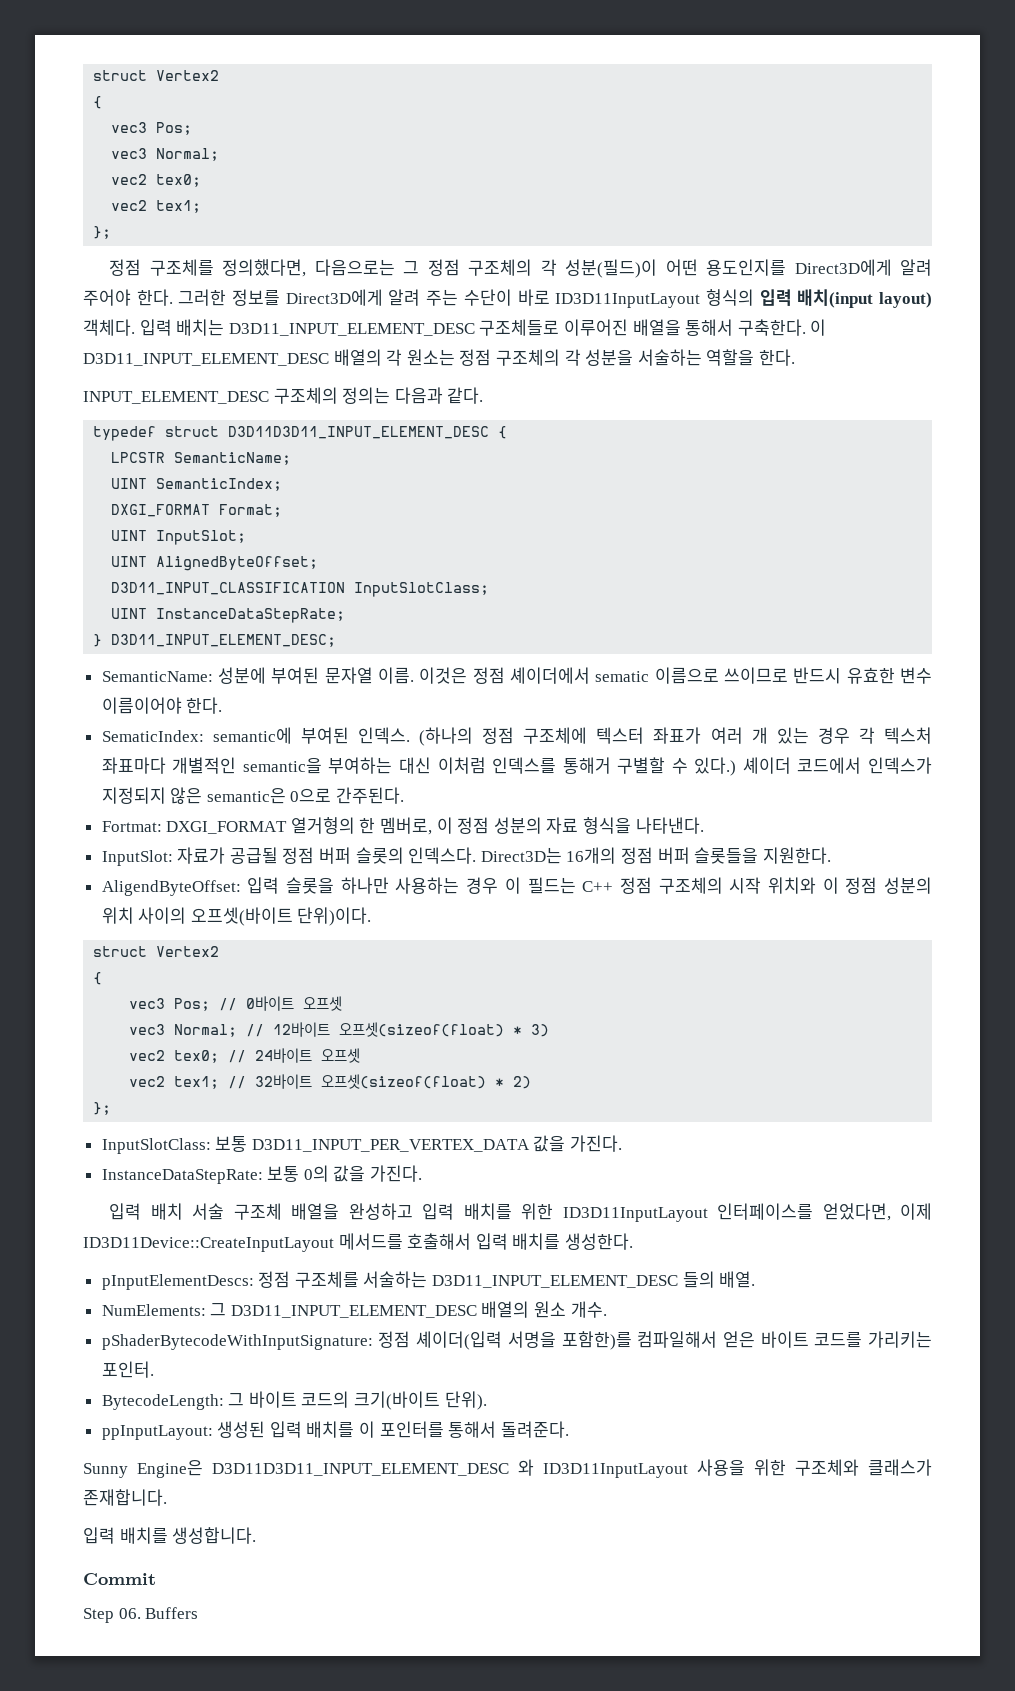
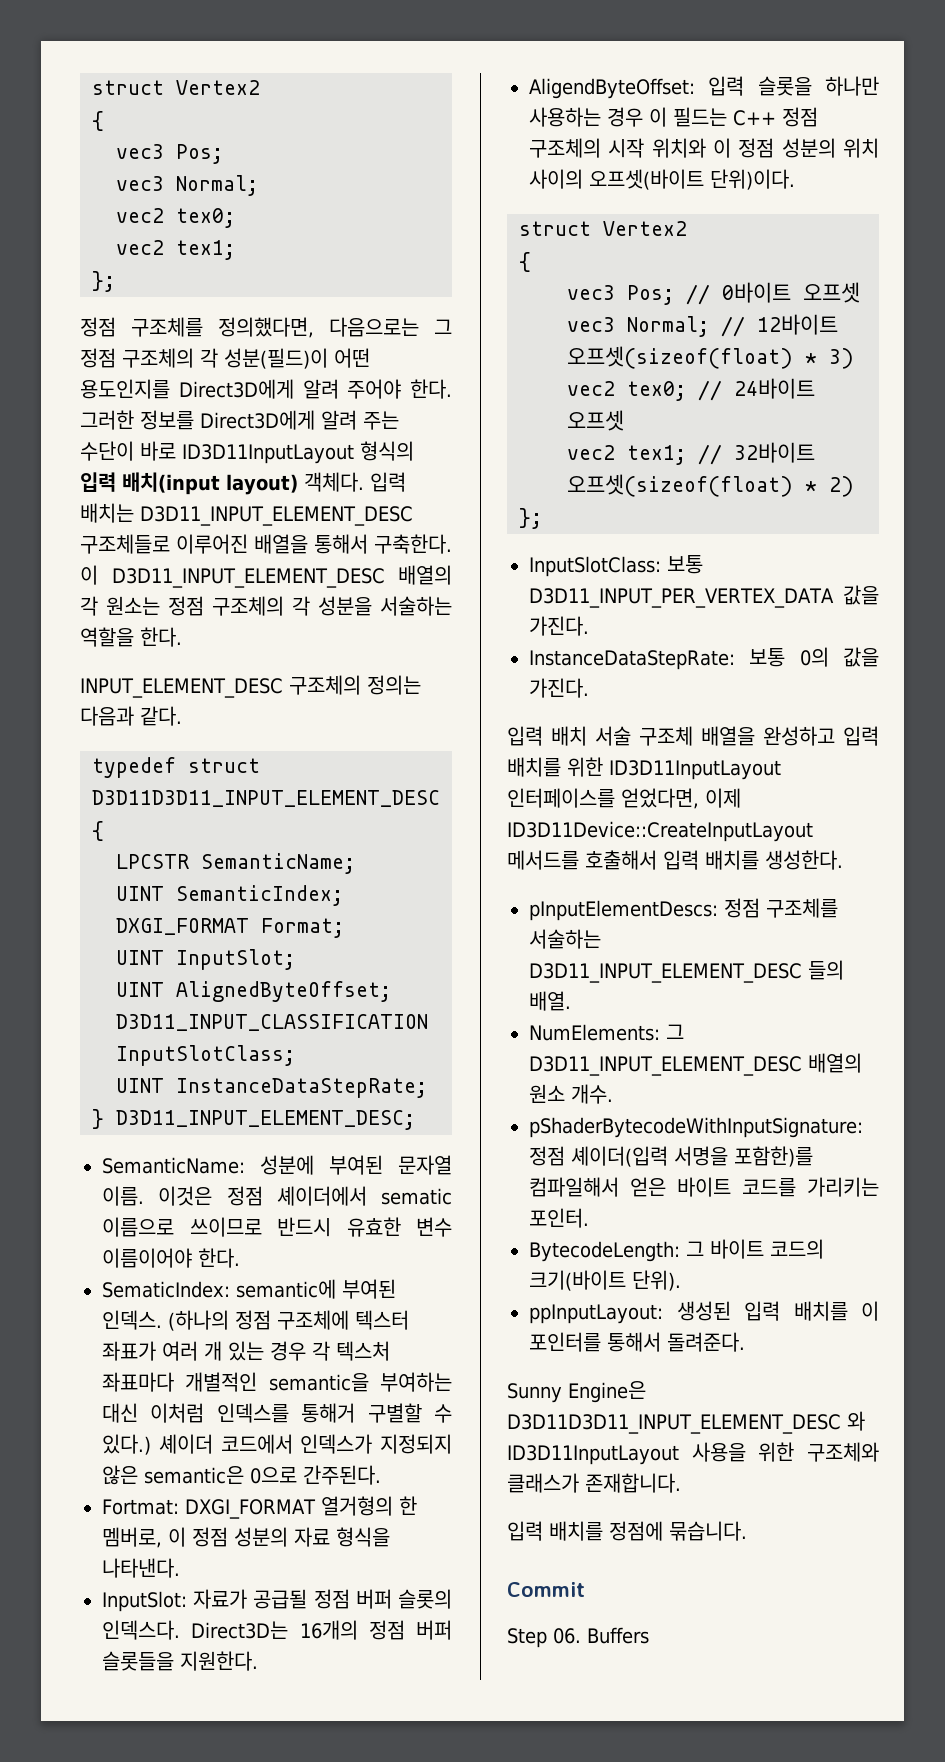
[172,1527,257,1544] 생성합니다. -> [609,1521,747,1541] 정점에 묶습니다.

